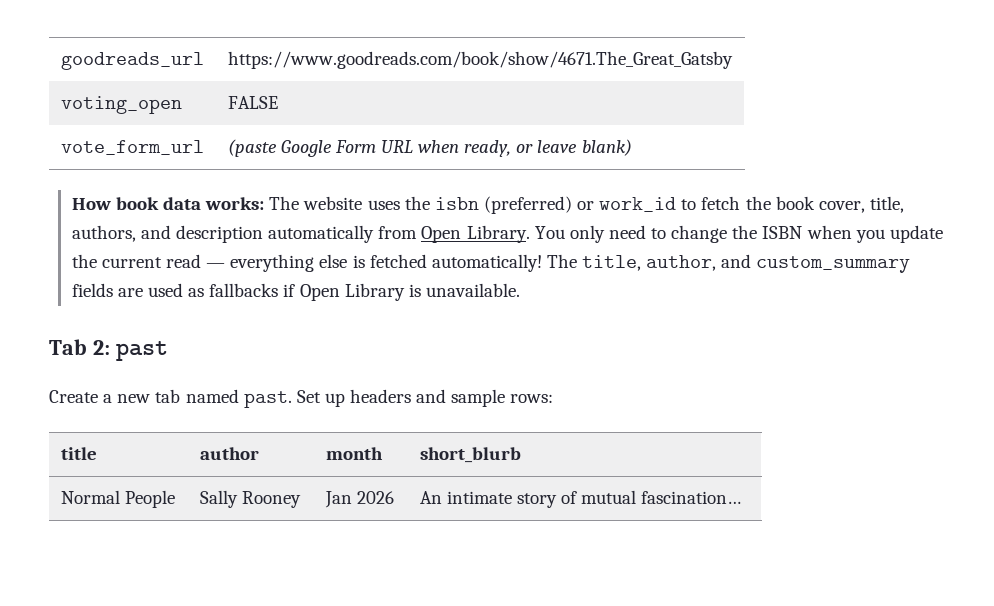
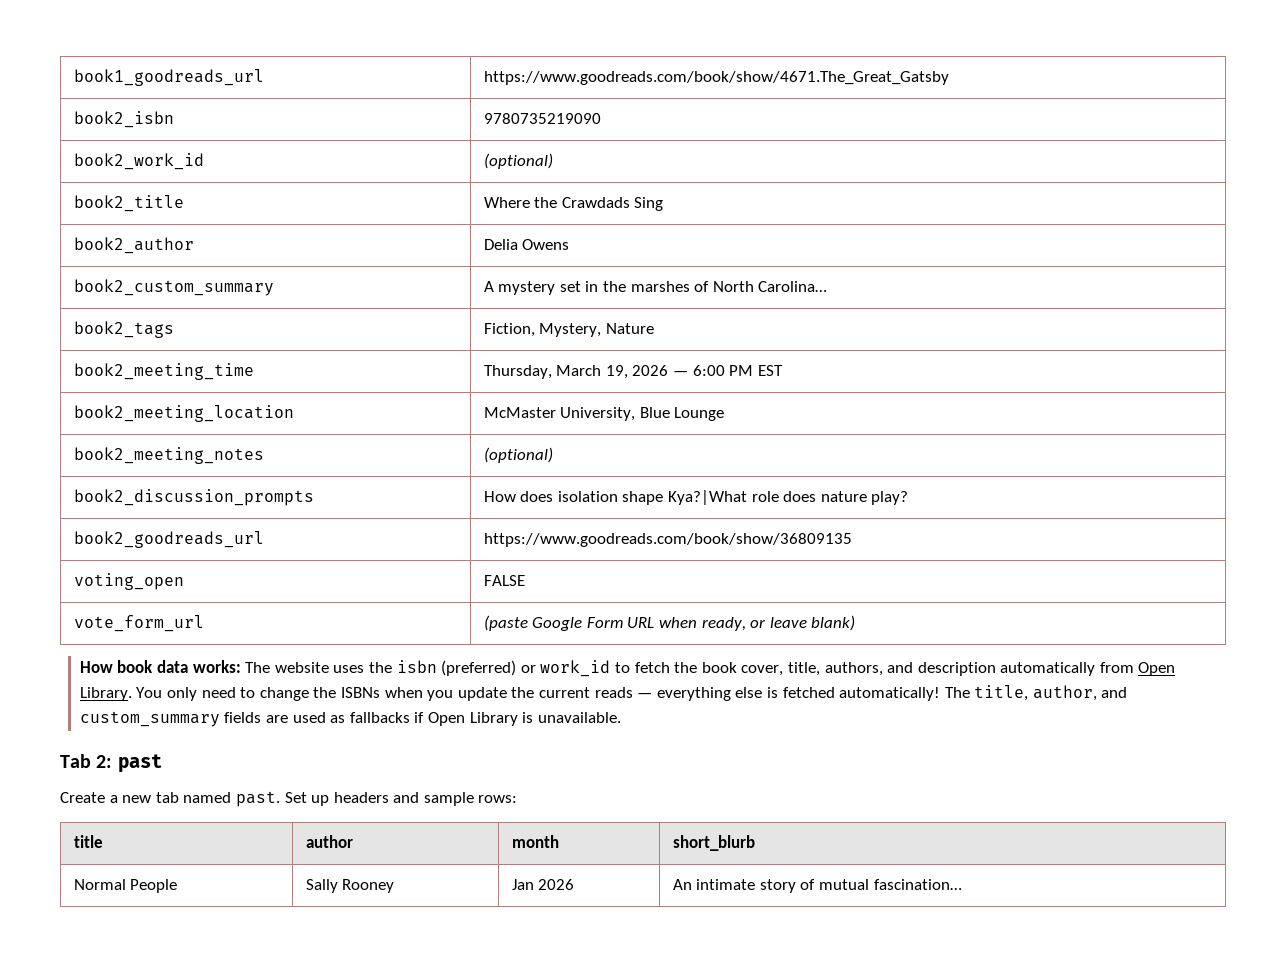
[60,52,204,70] goodreads_url -> [73,69,264,86] book1_goodreads_url
(733, 60) none -> [73,111,174,128] [483,113,601,124] [73,153,204,170] [483,153,553,169] [73,195,184,212] [483,197,664,211] [73,237,194,254] [483,239,570,250] [73,279,274,296] [483,281,828,295] [73,321,174,338] [483,323,654,337] [73,363,254,380] [483,365,783,379] [73,405,294,422] [483,407,725,421] [73,447,264,464] [483,447,553,463] [73,489,314,506] [483,490,909,505] [73,531,264,548] [483,533,852,547] // book2_isbn | 9780735219090 // book2_work_id | (optional) // book2_title | Where the Crawdads Sing // book2_author | Delia Owens // book2_custom_summary | A mystery set in the marshes of North Carolina… // book2_tags | Fiction, Mystery, Nature // book2_meeting_time | Thursday, March 19, 2026 — 6:00 PM EST // book2_meeting_location | McMaster University, Blue Lounge // book2_meeting_notes | (optional) // book2_discussion_prompts | How does isolation shape Kya?|What role does nature play? // book2_goodreads_url | https://www.goodreads.com/book/show/36809135
[762,226,803,239] ISBN -> [341,687,381,698] ISBNs
[166,254,202,268] read -> [594,687,633,698] reads

